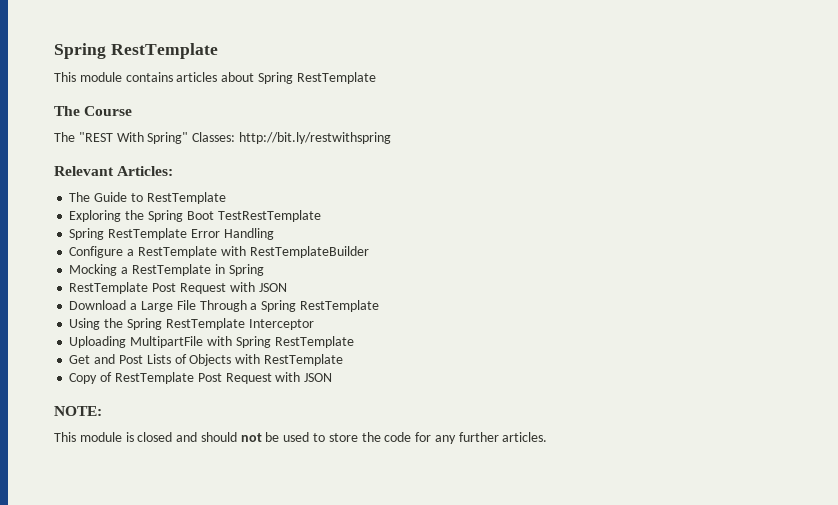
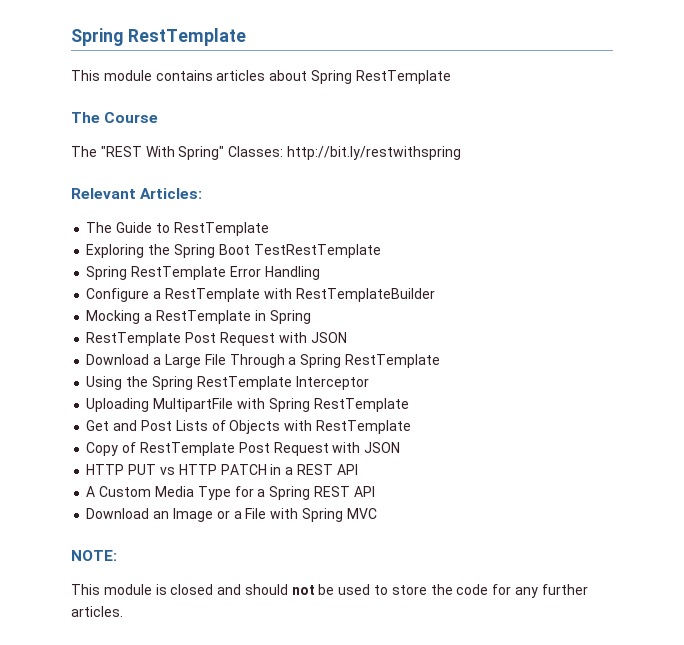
(333, 377) none -> [86,464,358,475] [86,486,375,500] [86,508,377,522] // HTTP PUT vs HTTP PATCH in a REST API // A Custom Media Type for a Spring REST API // Download an Image or a File with Spring MVC

